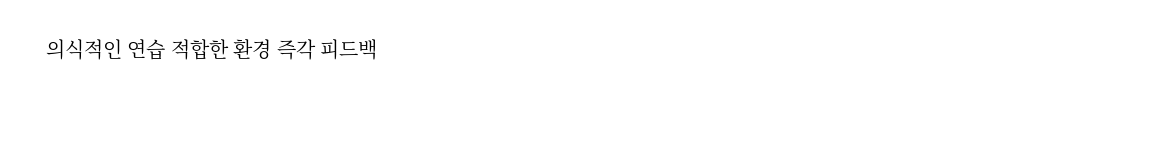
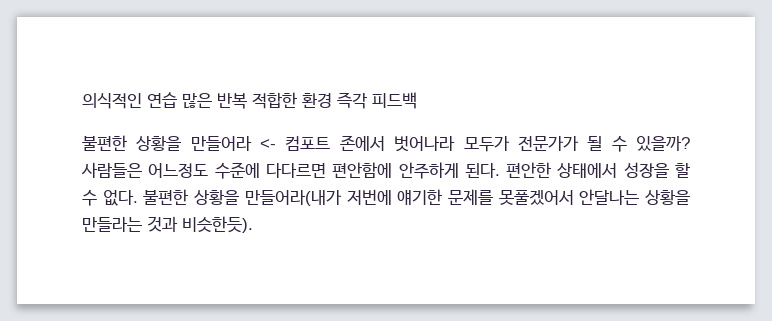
(166, 49) none -> [182,93,247,109] 많은 반복
(377, 49) none -> [82,135,690,152] [81,162,690,179] [82,189,690,206] [82,216,253,233] // 불편한 상황을 만들어라 <- 컴포트 존에서 벗어나라 모두가 전문가가 될 수 있을까? 사람들은 어느정도 수준에 다다르면 편안함에 안주하게 된다. 편안한 상태에서 성장을 할 수 없다. 불편한 상황을 만들어라(내가 저번에 얘기한 문제를 못풀겠어서 안달나는 상황을 만들라는 것과 비슷한듯).

